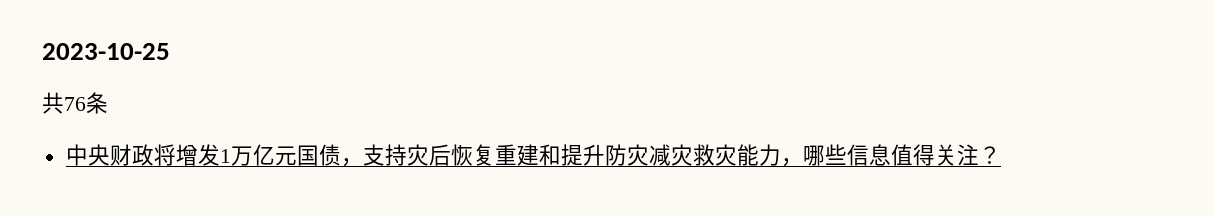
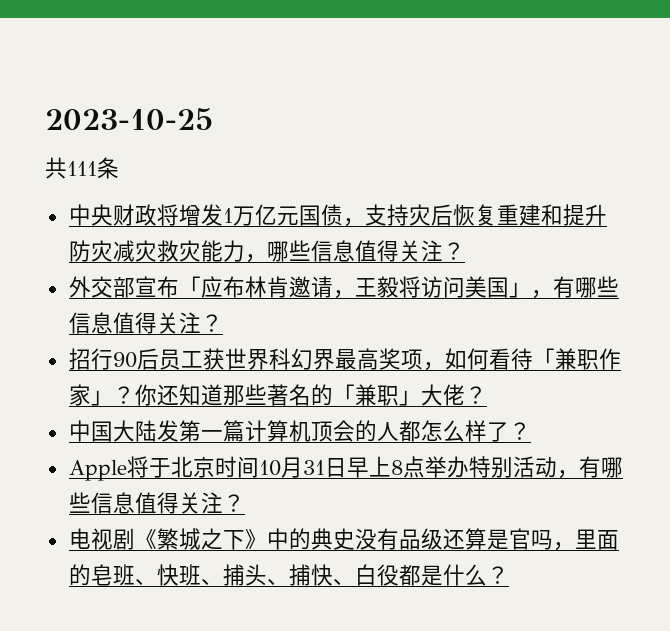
[64,97,86,111] 76 -> [67,161,97,176] 111
(1001, 155) none -> [68,276,619,299] [68,312,223,334] [68,348,621,371] [68,384,487,406] [68,420,531,442] [68,456,623,481] [68,492,245,514] [68,528,619,551] [68,564,509,586] // 外交部宣布「应布林肯邀请，王毅将访问美国」，有哪些信息值得关注？ // 招行90后员工获世界科幻界最高奖项，如何看待「兼职作家」？你还知道那些著名的「兼职」大佬？ // 中国大陆发第一篇计算机顶会的人都怎么样了？ // Apple将于北京时间10月31日早上8点举办特别活动，有哪些信息值得关注？ // 电视剧《繁城之下》中的典史没有品级还算是官吗，里面的皂班、快班、捕头、捕快、白役都是什么？

